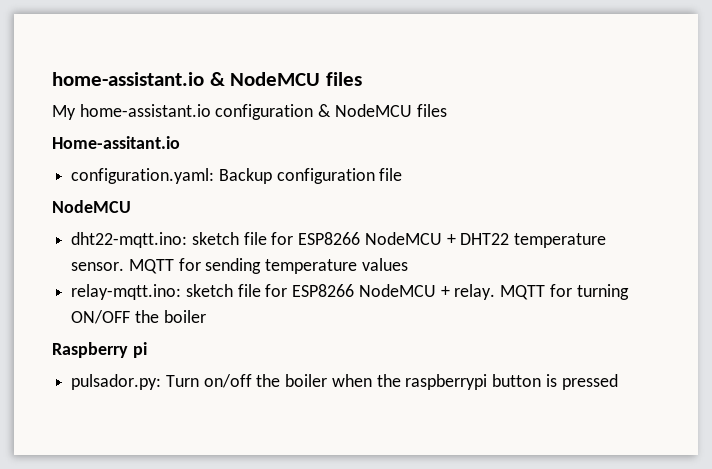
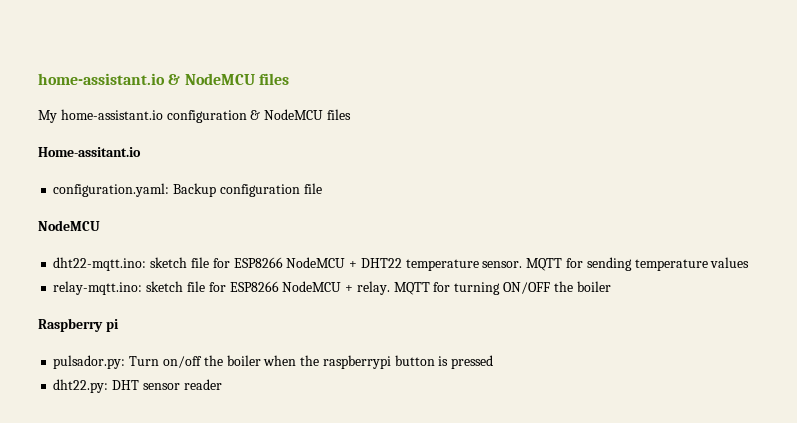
(618, 382) none -> [53,379,222,393] // dht22.py: DHT sensor reader

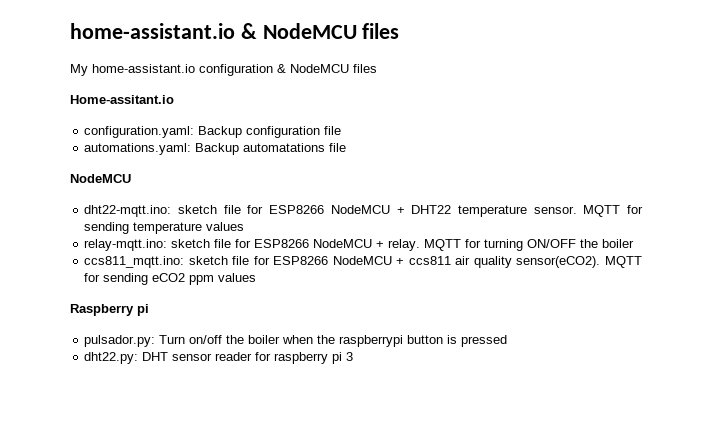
(322, 188) none -> [84,143,347,155] // automations.yaml: Backup automatations file
(611, 286) none -> [84,256,642,268] [84,273,257,285] // ccs811_mqtt.ino: sketch file for ESP8266 NodeMCU + ccs811 air quality sensor(eCO2). MQTT for sending eCO2 ppm values
(222, 384) none -> [255,352,354,364] for raspberry pi 3

